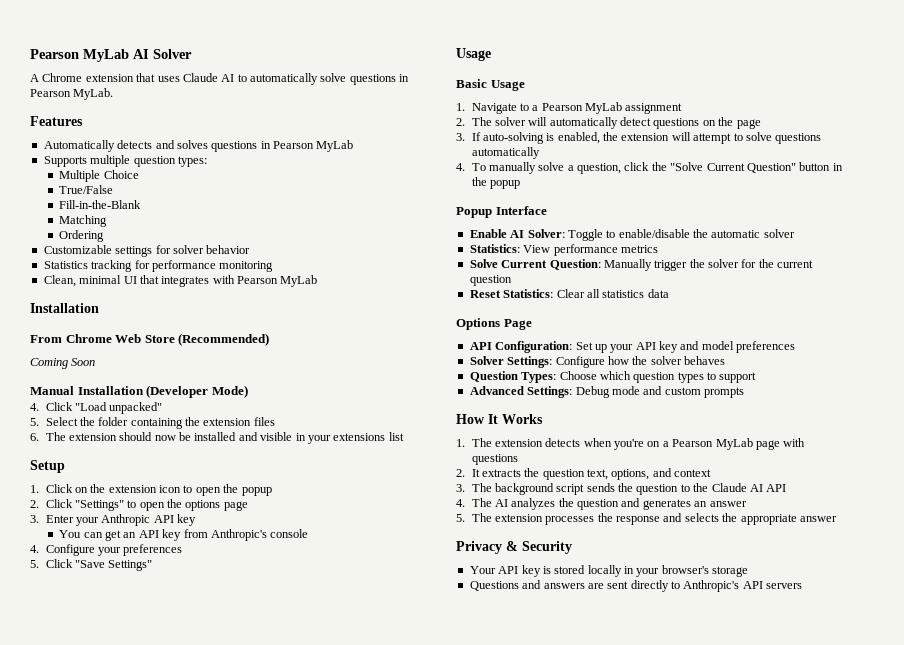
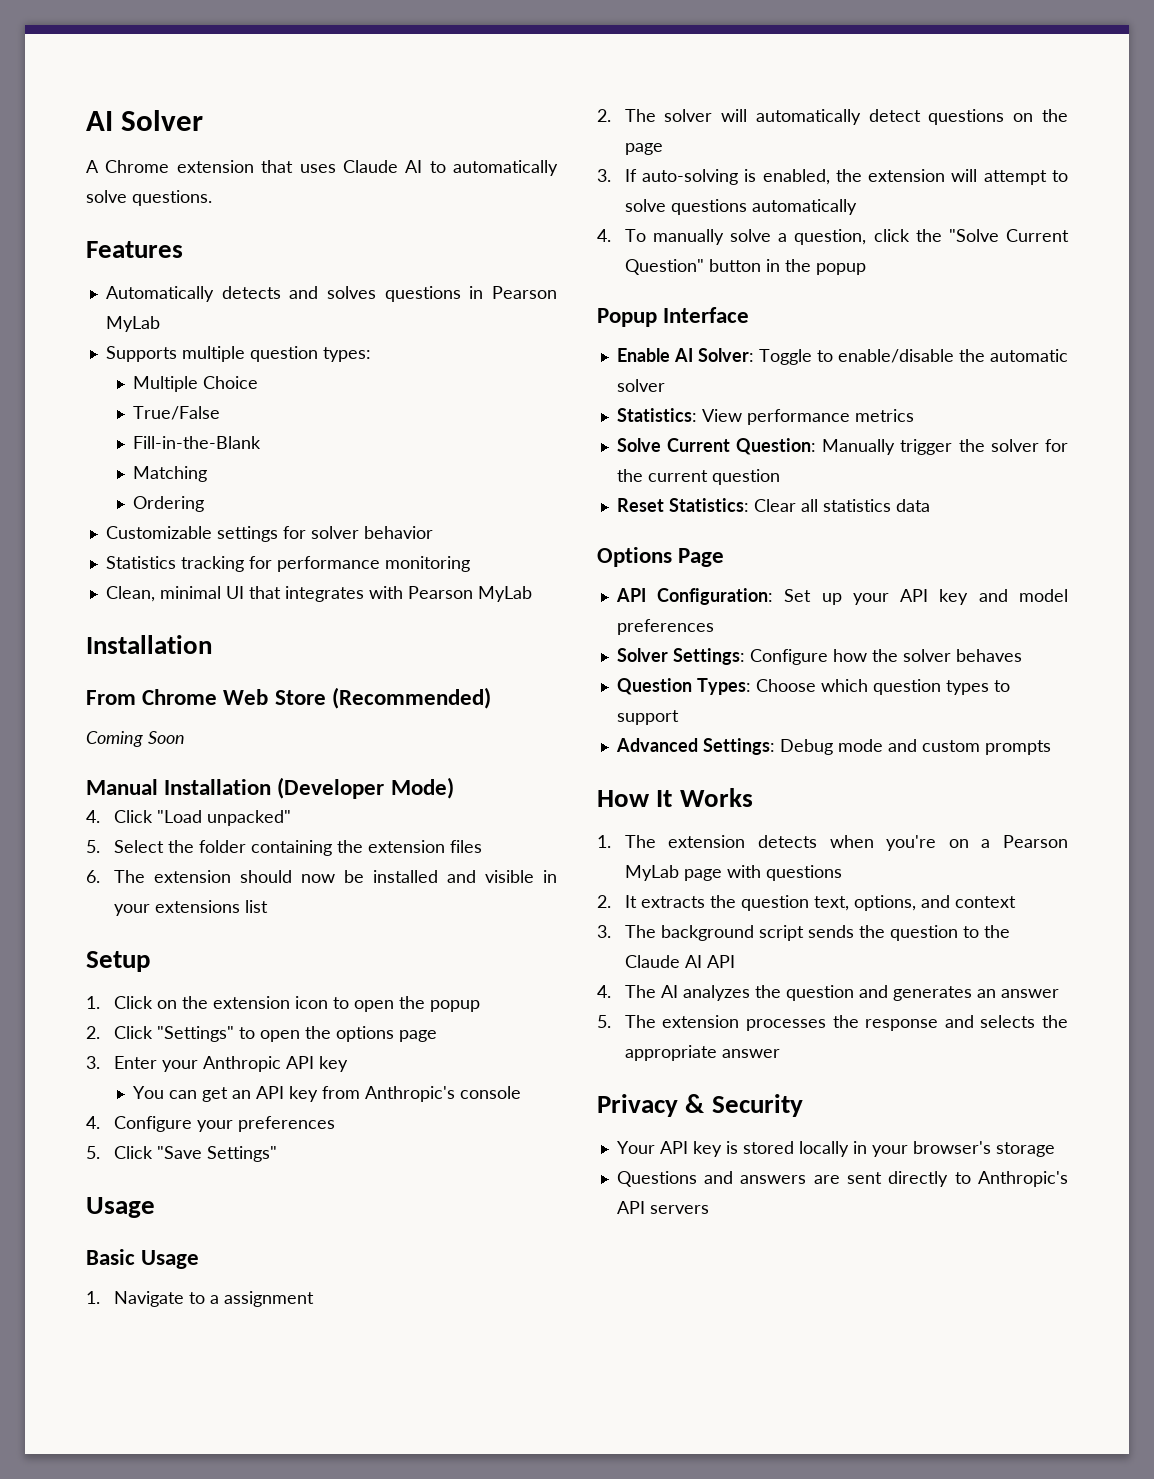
[30,49,129,62] Pearson MyLab -> (86, 121) none
[349,74,410,85] [30,88,114,100] questions in Pearson MyLab. -> [132,190,212,206] questions.
[541,102,623,114] Pearson MyLab -> (219, 1299) none

